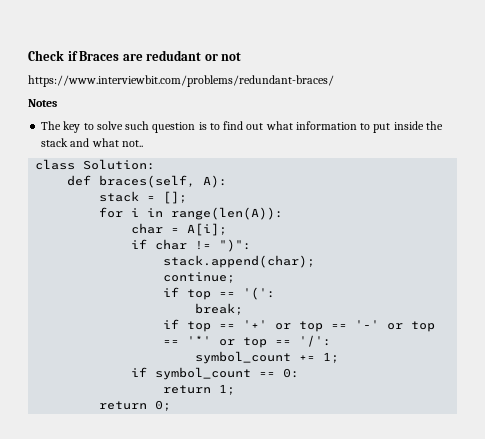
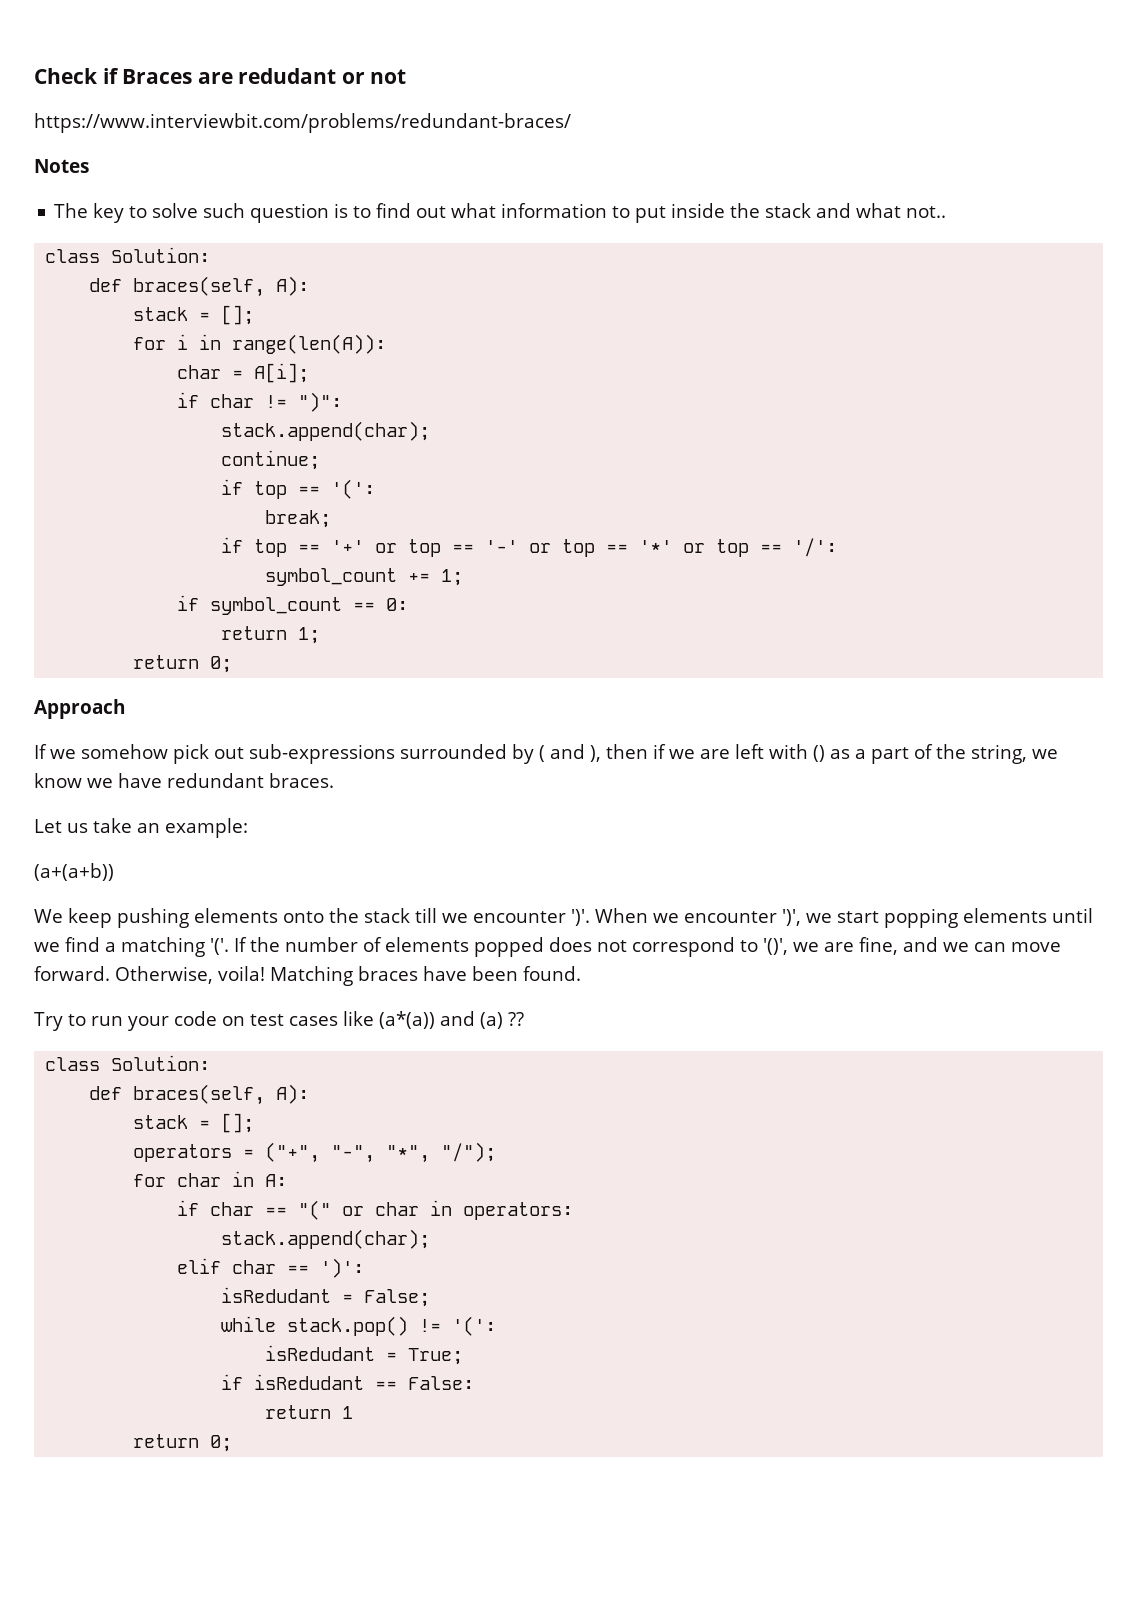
(172, 405) none -> [34,699,125,719] [34,744,1058,764] [34,773,334,788] [34,818,248,838] [34,863,114,881] [34,908,1093,928] [34,937,1061,957] [34,966,581,986] [34,1011,524,1031] [45,1055,211,1071] [89,1084,310,1105] [133,1113,255,1133] [133,1142,497,1163] [133,1171,288,1187] [177,1200,574,1220] [221,1229,431,1249] [177,1258,365,1278] [221,1287,431,1307] [221,1316,497,1336] [265,1345,464,1365] [221,1374,475,1390] [265,1405,354,1419] [133,1434,233,1452] // Approach // If we somehow pick out sub-expressions surrounded by ( and ), then if we are left with () as a part of the string, we know we have redundant braces. // Let us take an example: // (a+(a+b)) // We keep pushing elements onto the stack till we encounter ')'. When we encounter ')', we start popping elements until we find a matching '('. If the number of elements popped does not correspond to '()', we are fine, and we can move forward. Otherwise, voila! Matching braces have been found. // Try to run your code on test cases like (a*(a)) and (a) ?? // class Solution: // def braces(self, A): // stack = []; // operators = ("+", "-", "*", "/"); // for char in A: // if char == "(" or char in operators: // stack.append(char); // elif char == ')': // isRedudant = False; // while stack.pop() != '(': // isRedudant = True; // if isRedudant == False: // return 1 // return 0;

